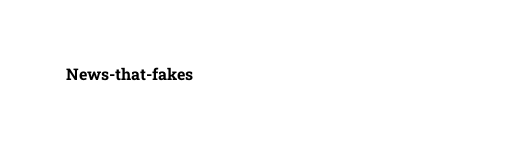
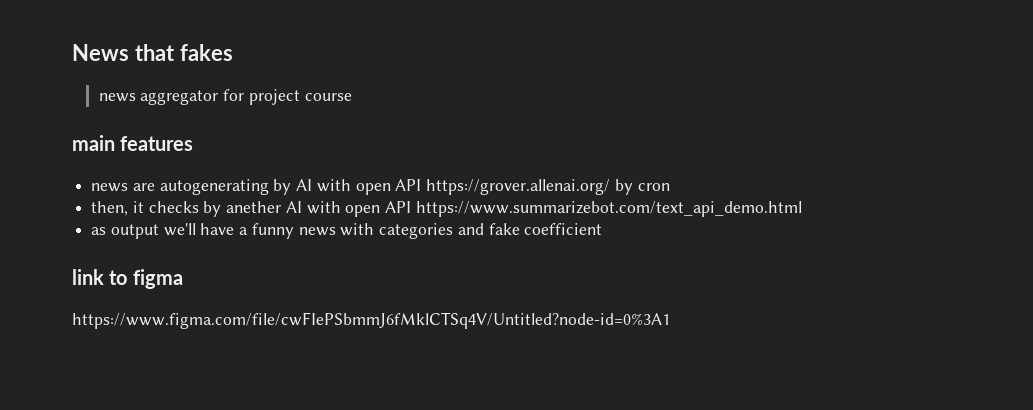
[66,67,193,81] News-that-fakes -> [72,44,233,61] [98,89,352,105] [72,135,194,151] [91,179,670,195] [91,201,802,217] [91,223,603,239] [72,269,183,289] [72,312,670,329] News that fakes // news aggregator for project course // main features // news are autogenerating by AI with open API https://grover.allenai.org/ by cron // then, it checks by anether AI with open API https://www.summarizebot.com/text_api_demo.html // as output we'll have a funny news with categories and fake coefficient // link to figma // https://www.figma.com/file/cwFIePSbmmJ6fMklCTSq4V/Untitled?node-id=0%3A1

